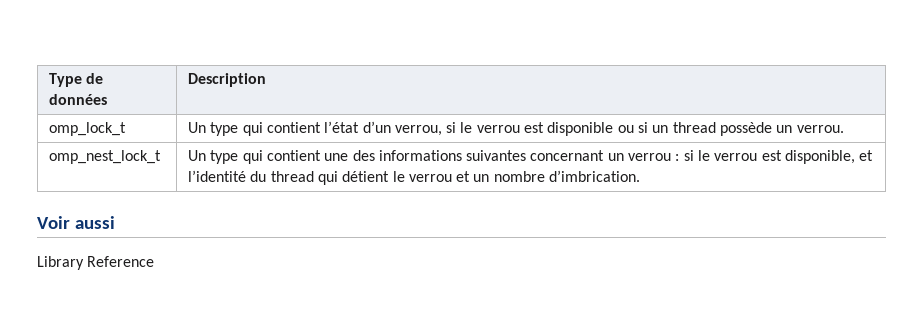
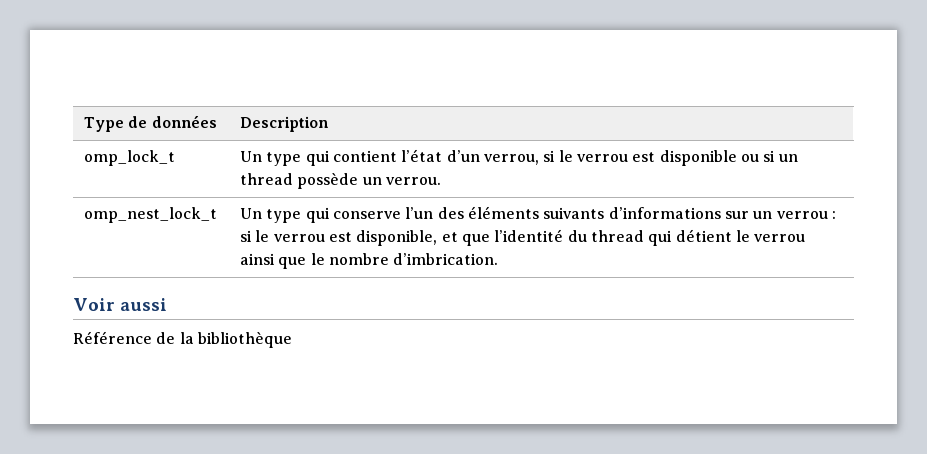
[266,150,605,161] contient une des informations suivantes concernant -> [333,206,749,219] conserve l’un des éléments suivants d’informations sur
(874, 155) none -> [461,234,490,246] que
[456,171,490,182] et un -> [240,253,325,269] ainsi que le
[37,256,155,270] Library Reference -> [73,331,292,348] Référence de la bibliothèque

